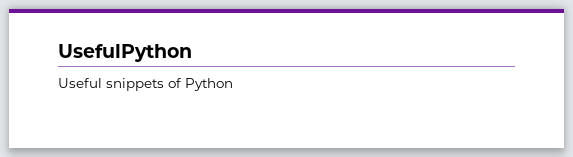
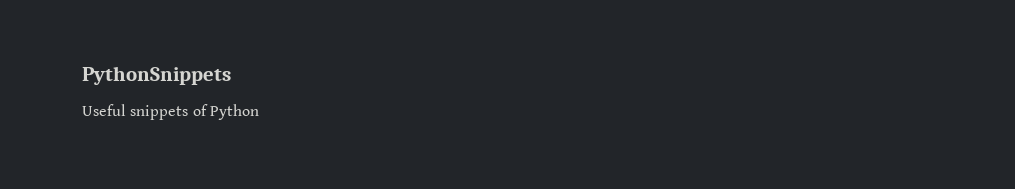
[58,44,192,62] UsefulPython -> [82,66,231,85] PythonSnippets

